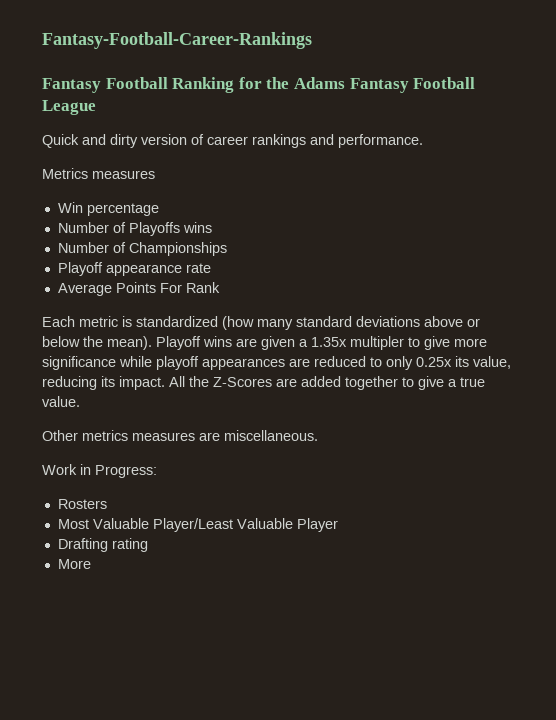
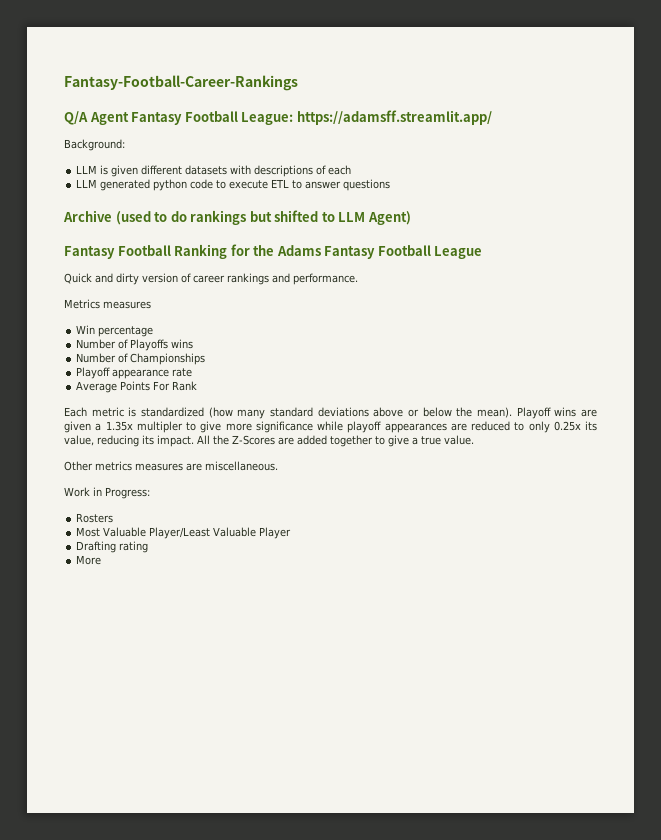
(312, 40) none -> [64,110,492,125] [64,139,125,151] [76,165,352,177] [76,179,391,191] [63,210,411,225] // Q/A Agent Fantasy Football League: https://adamsff.streamlit.app/ // Background: // LLM is given different datasets with descriptions of each // LLM generated python code to execute ETL to answer questions // Archive (used to do rankings but shifted to LLM Agent)

